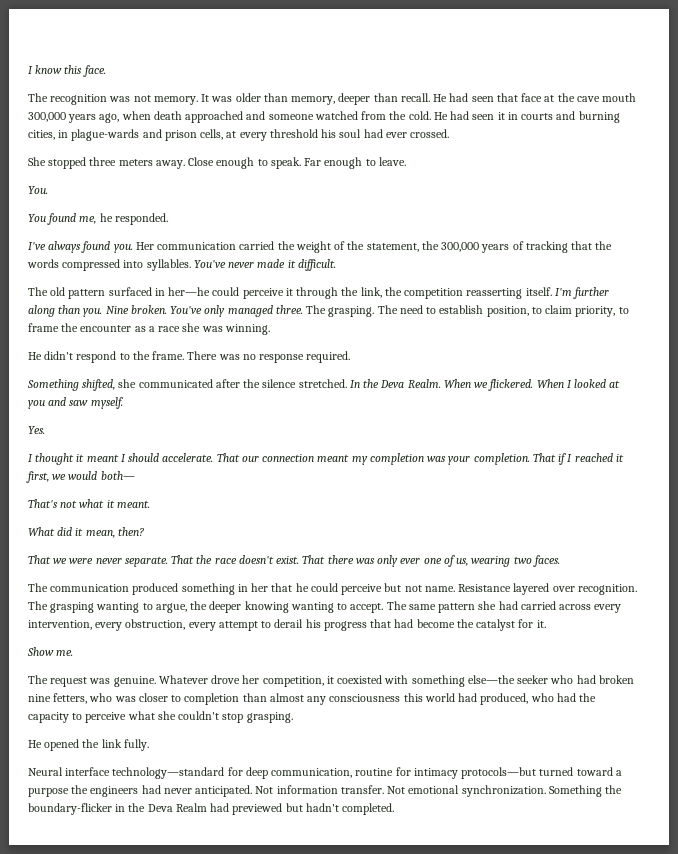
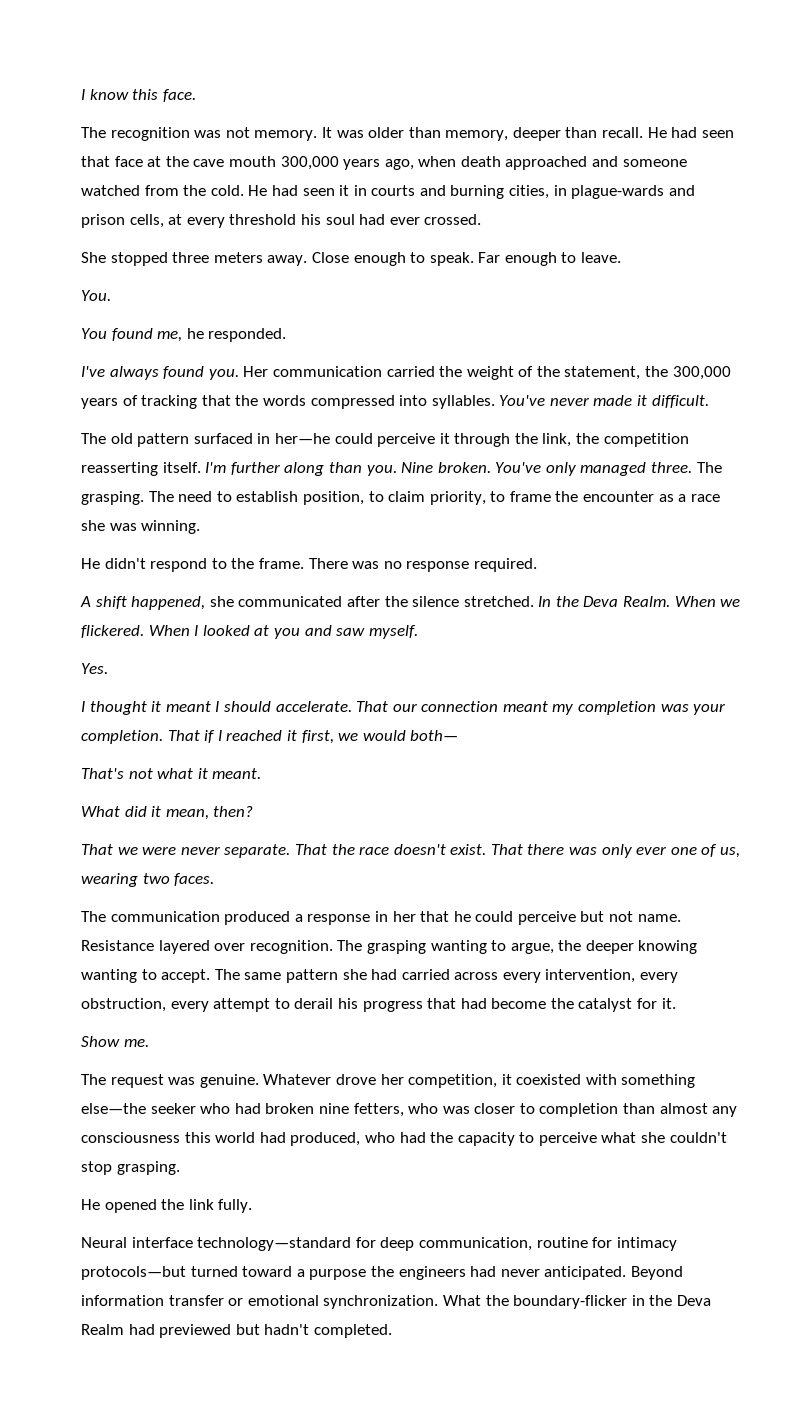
[27,379,116,391] Something shifted, -> [80,596,206,610] A shift happened,
[181,583,235,595] something -> [294,914,371,925] a response
[255,785,406,794] Not information transfer. Not -> [630,1266,683,1280] [81,1295,244,1306] Beyond information transfer or
[548,785,602,797] Something -> [442,1295,481,1306] What

